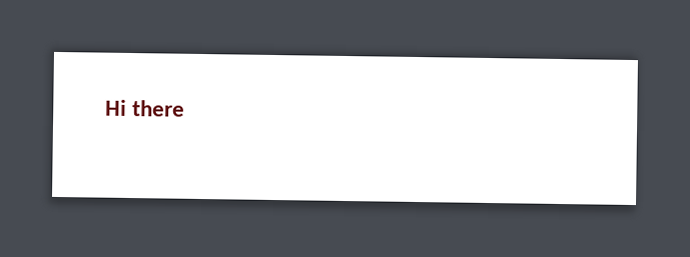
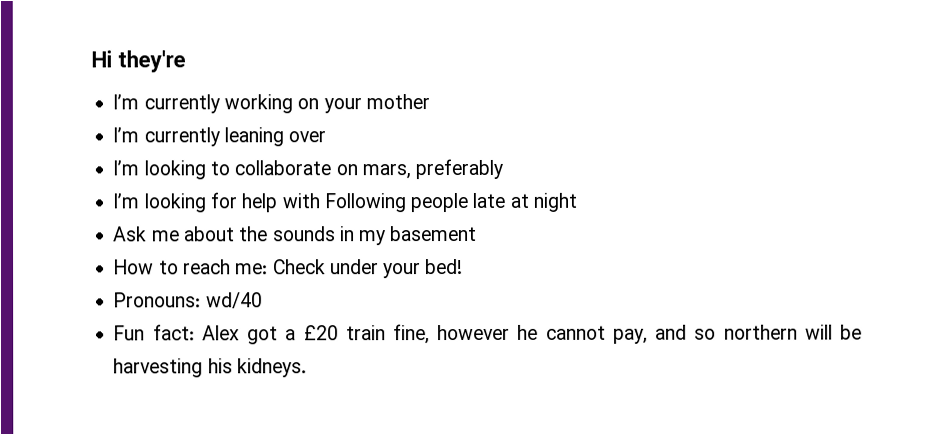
[132,100,186,117] there -> [117,50,186,73] [112,94,430,114] [112,127,327,147] [112,158,504,180] [112,192,577,213] [113,225,478,246] [113,259,464,279] [113,292,263,309] [113,324,862,345] [113,358,307,378] they're // I’m currently working on your mother // I’m currently leaning over // I’m looking to collaborate on mars, preferably // I’m looking for help with Following people late at night // Ask me about the sounds in my basement // How to reach me: Check under your bed! // Pronouns: wd/40 // Fun fact: Alex got a £20 train fine, however he cannot pay, and so northern will be harvesting his kidneys.

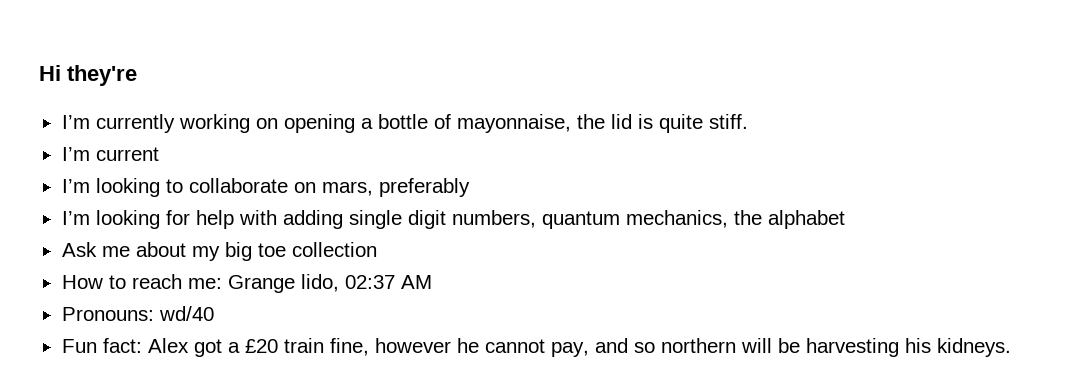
[323,94,430,114] [112,127,327,147] your mother // I’m currently leaning over -> [283,114,748,133] [61,147,159,161] opening a bottle of mayonnaise, the lid is quite stiff. // I’m current
[323,192,577,213] [113,225,478,246] Following people late at night // Ask me about the sounds in my basement -> [282,210,845,229] [61,242,377,261] adding single digit numbers, quantum mechanics, the alphabet // Ask me about my big toe collection
[272,259,464,279] Check under your bed! -> [227,274,432,293] Grange lido, 02:37 AM

